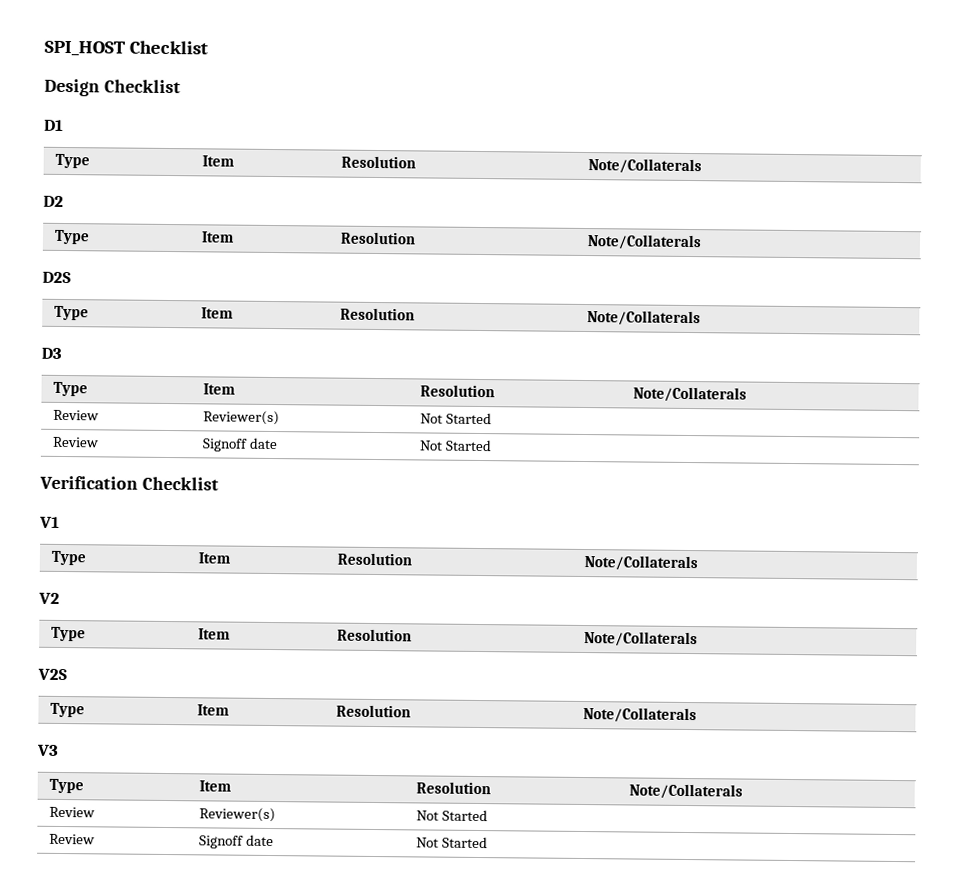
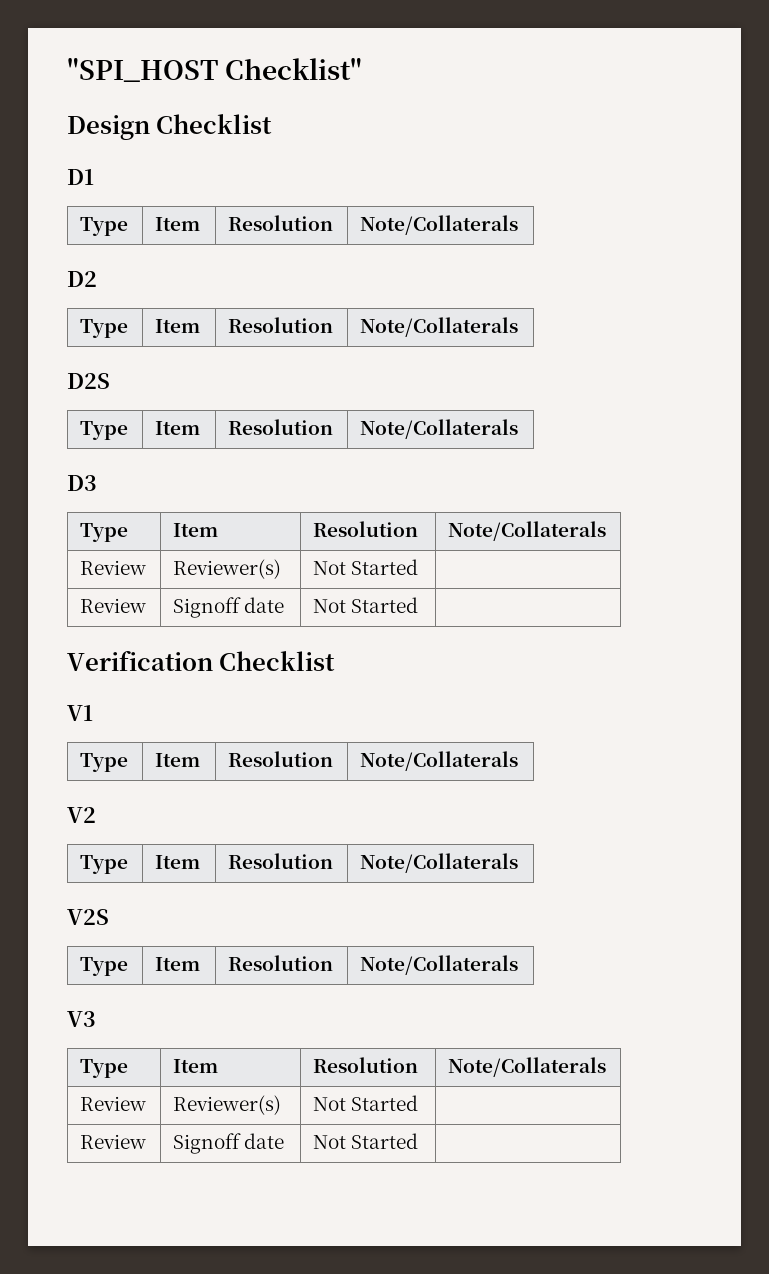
[44,40,208,57] SPI_HOST Checklist -> [67,58,363,82] "SPI_HOST Checklist"

